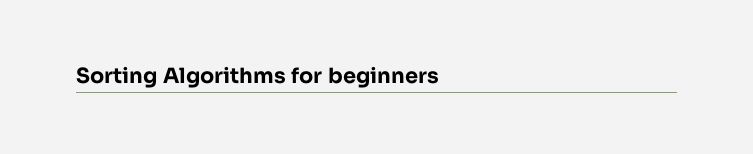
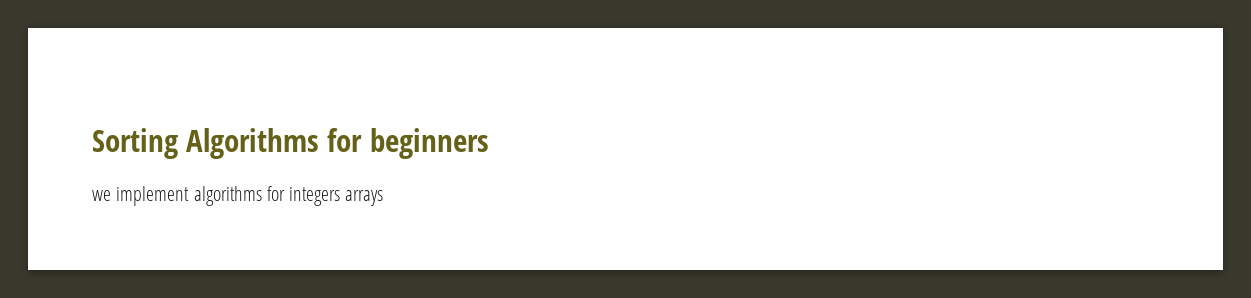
(440, 77) none -> [92,186,384,206] // we implement algorithms for integers arrays

